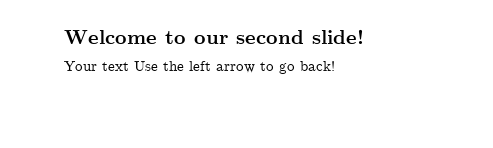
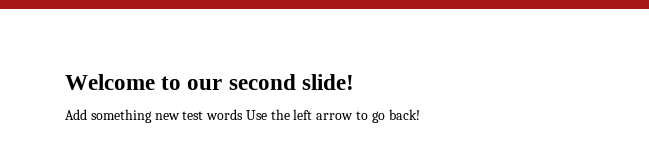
[64,61,129,71] Your text -> [65,109,244,123] Add something new test words

